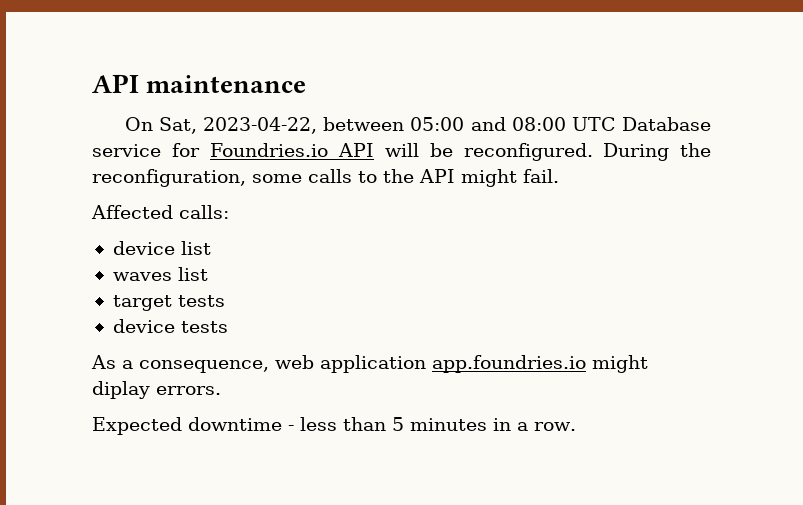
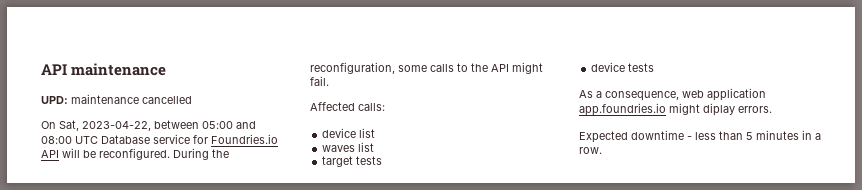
(307, 84) none -> [41,94,192,104] // UPD: maintenance cancelled

